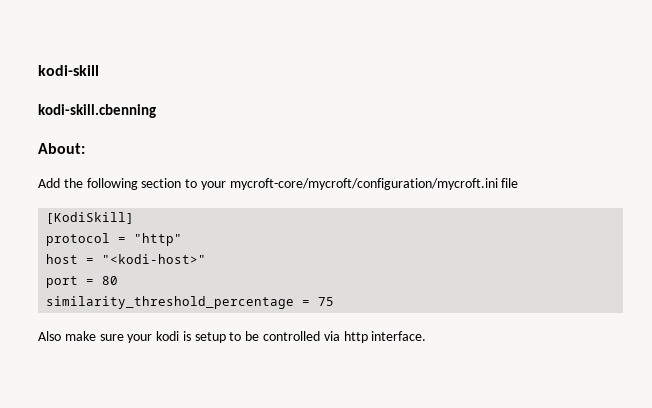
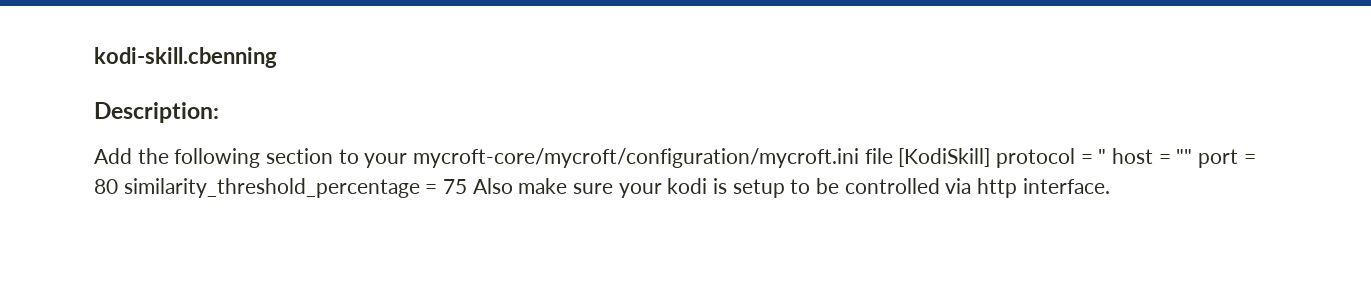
[38,65,99,76] kodi-skill // -> (94, 57) none
[38,143,85,154] About: -> [94,102,219,123] Description:
(519, 183) // -> (893, 156) none
(135, 218) // -> (991, 157) none
[134,233,183,246] "http" // -> [1098,149,1107,164] "
[102,254,207,264] "<kodi-host>" // -> [1176,149,1193,164] ""
(119, 280) // -> (118, 186) none
(335, 301) // -> (468, 186) none

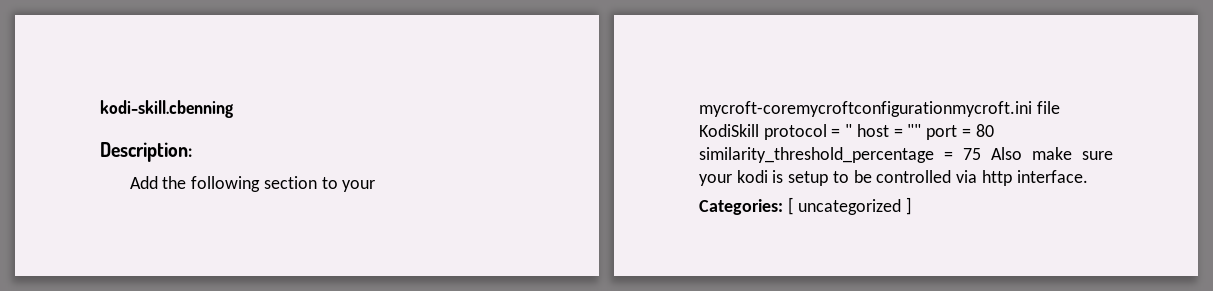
[413,148,991,168] mycroft-core/mycroft/configuration/mycroft.ini file [KodiSkill] -> [699,101,1060,117] [699,124,759,137] mycroft-coremycroftconfigurationmycroft.ini file KodiSkill
(1110, 186) none -> [699,197,913,215] // Categories: [ uncategorized ]

